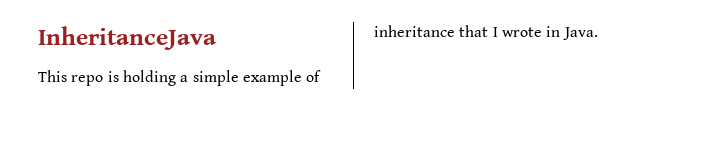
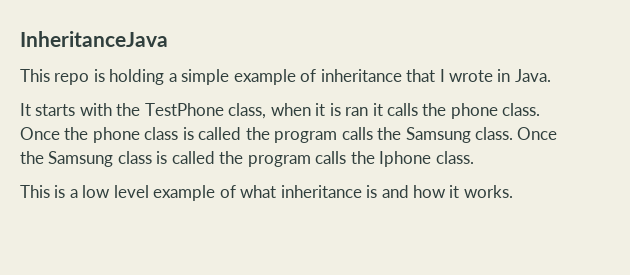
(598, 33) none -> [20,103,541,119] [20,127,558,143] [20,151,474,167] [20,185,513,201] // It starts with the TestPhone class, when it is ran it calls the phone class. Once the phone class is called the program calls the Samsung class. Once the Samsung class is called the program calls the Iphone class. // This is a low level example of what inheritance is and how it works.

